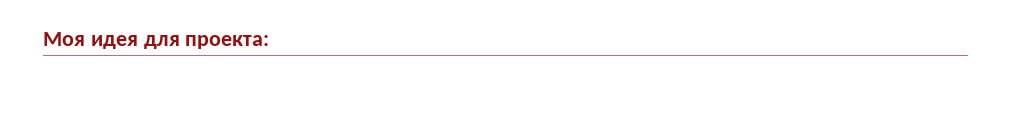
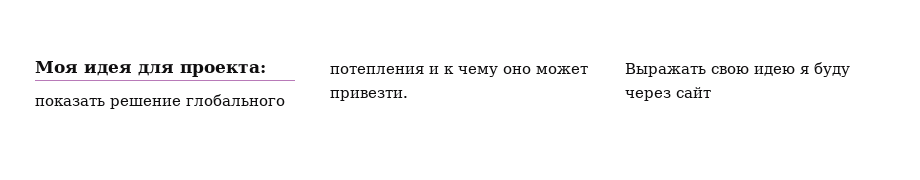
(270, 42) none -> [35,94,285,109] [330,66,588,77] [330,90,408,101] [625,62,850,77] [625,87,711,101] // показать решение глобального потепления и к чему оно может привезти. // Выражать свою идею я буду через сайт

